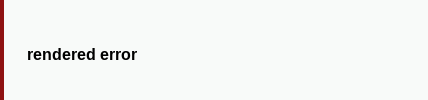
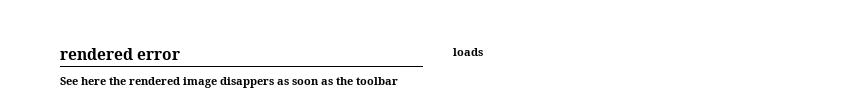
(138, 55) none -> [60,77,398,88] [453,48,483,56] // See here the rendered image disappers as soon as the toolbar loads

